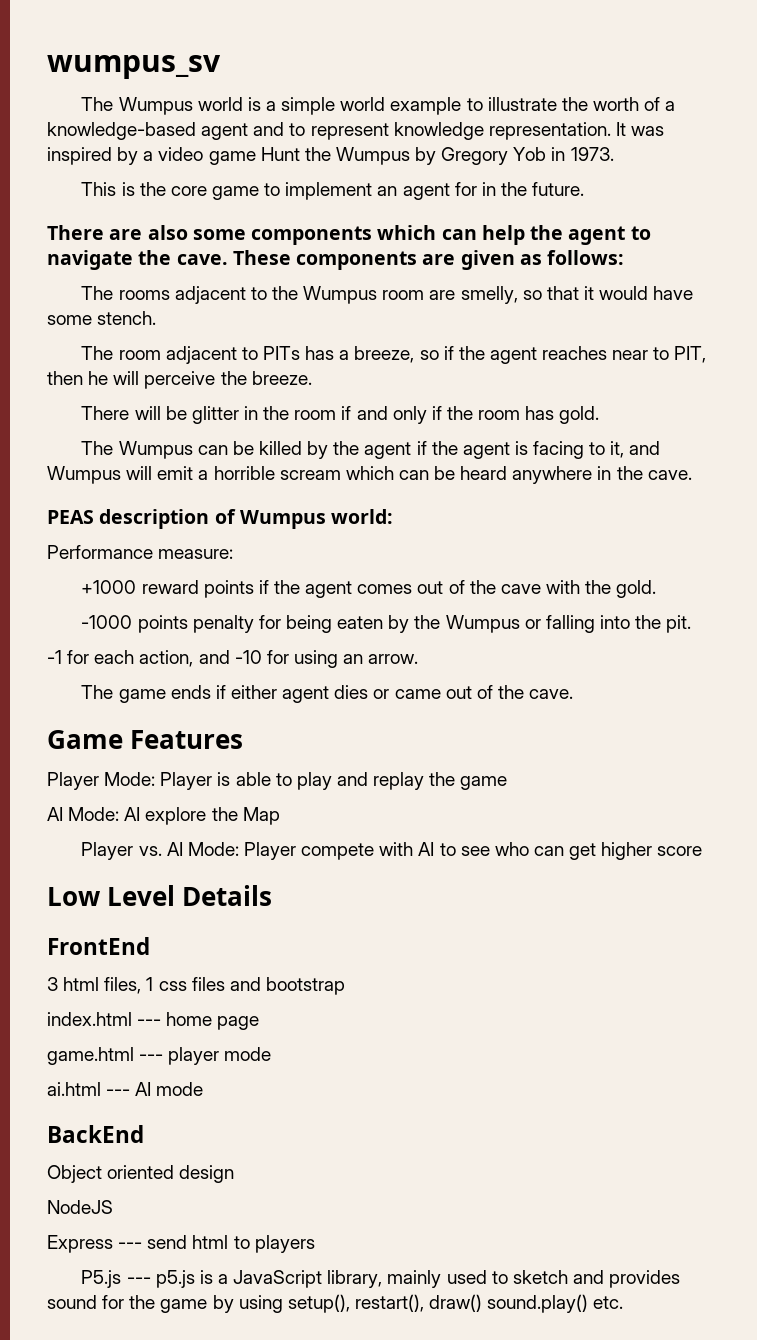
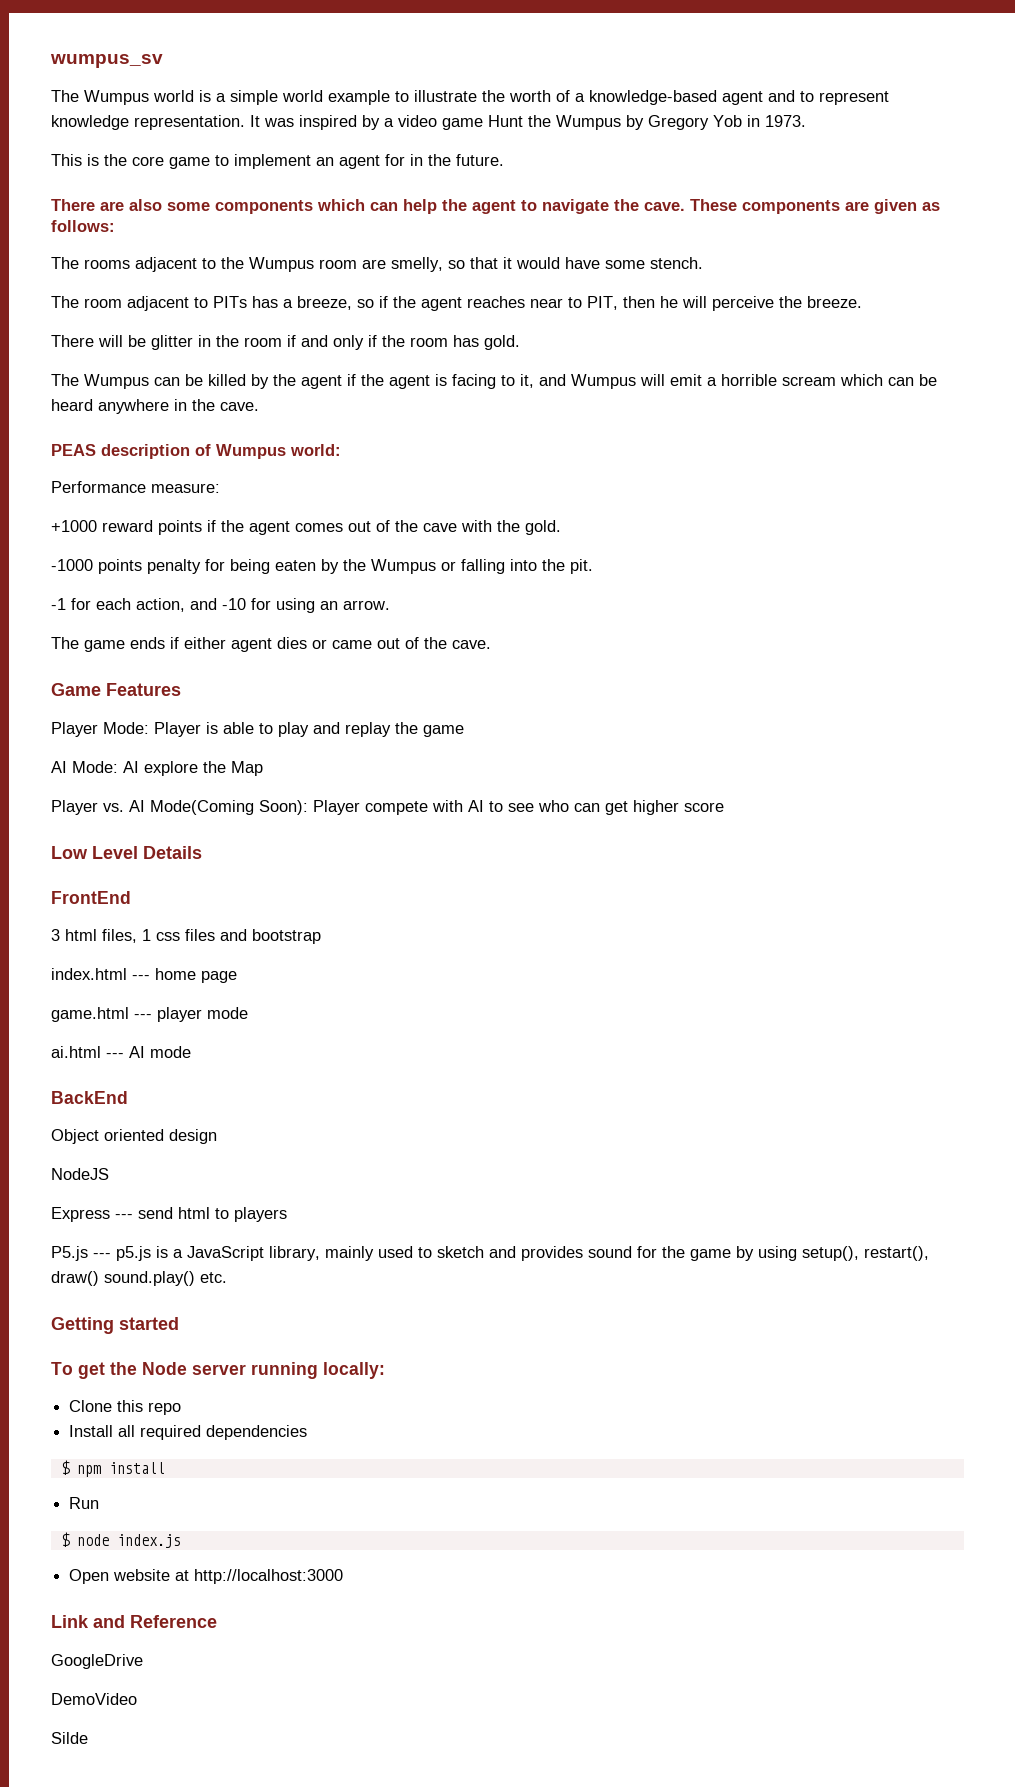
[187,842,239,856] Mode: -> [150,800,308,815] Mode(Coming Soon):
(624, 1302) none -> [51,1317,179,1334] [51,1362,385,1379] [69,1400,182,1415] [69,1425,308,1440] [60,1460,165,1477] [69,1497,100,1509] [60,1532,181,1548] [69,1569,344,1584] [51,1615,217,1628] [51,1654,143,1669] [51,1693,137,1705] [51,1732,88,1744] // Getting started // To get the Node server running locally: // Clone this repo // Install all required dependencies // $ npm install // Run // $ node index.js // Open website at http://localhost:3000 // Link and Reference // GoogleDrive // DemoVideo // Silde

